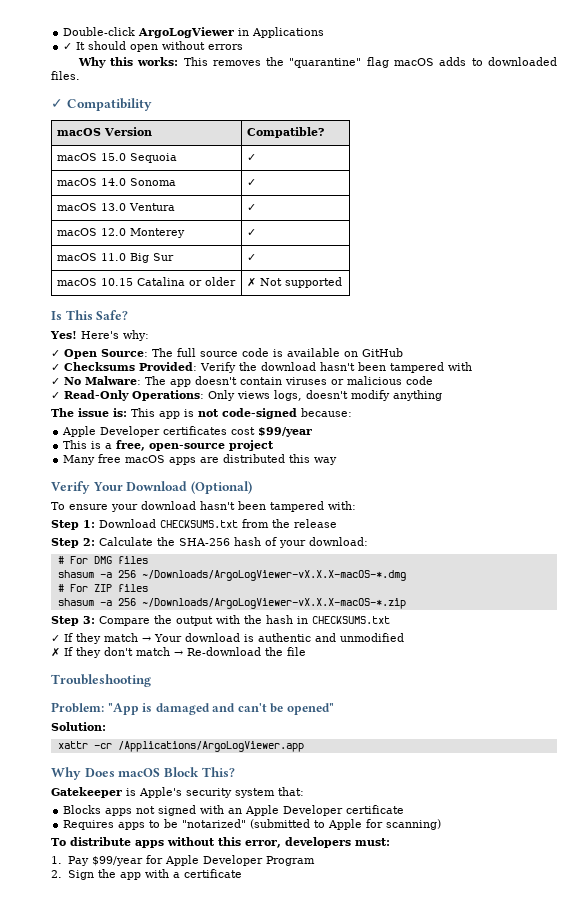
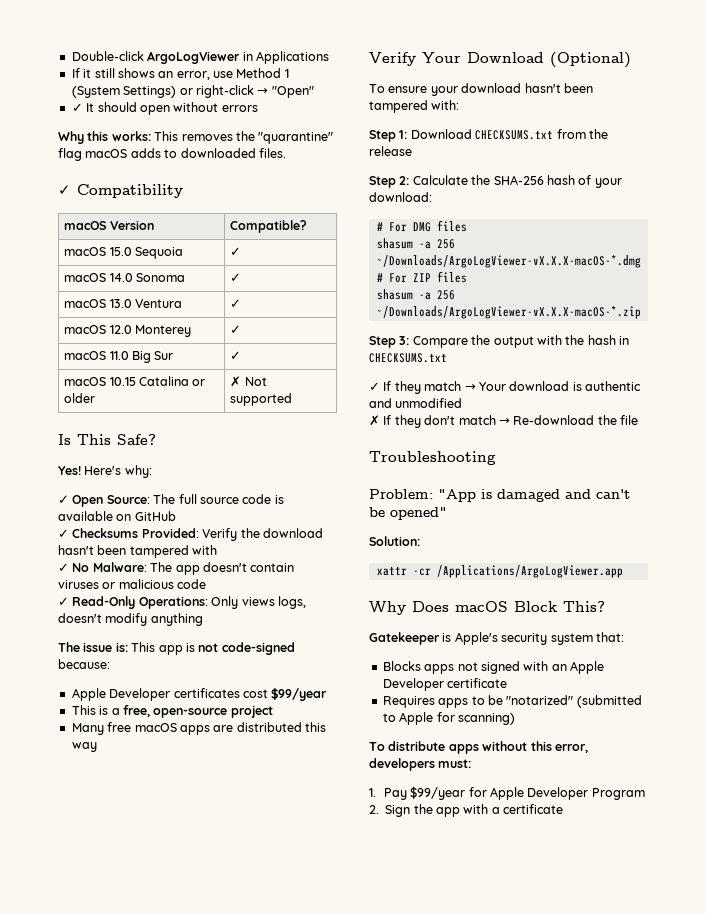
(325, 32) none -> [71,68,289,80] [71,85,314,98] // If it still shows an error, use Method 1 (System Settings) or right-click → "Open"

